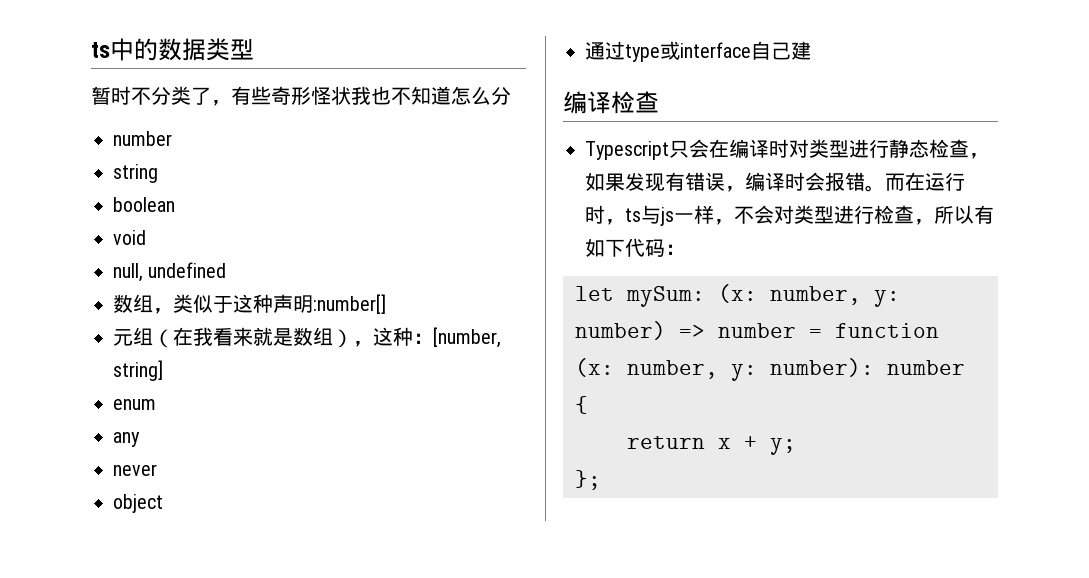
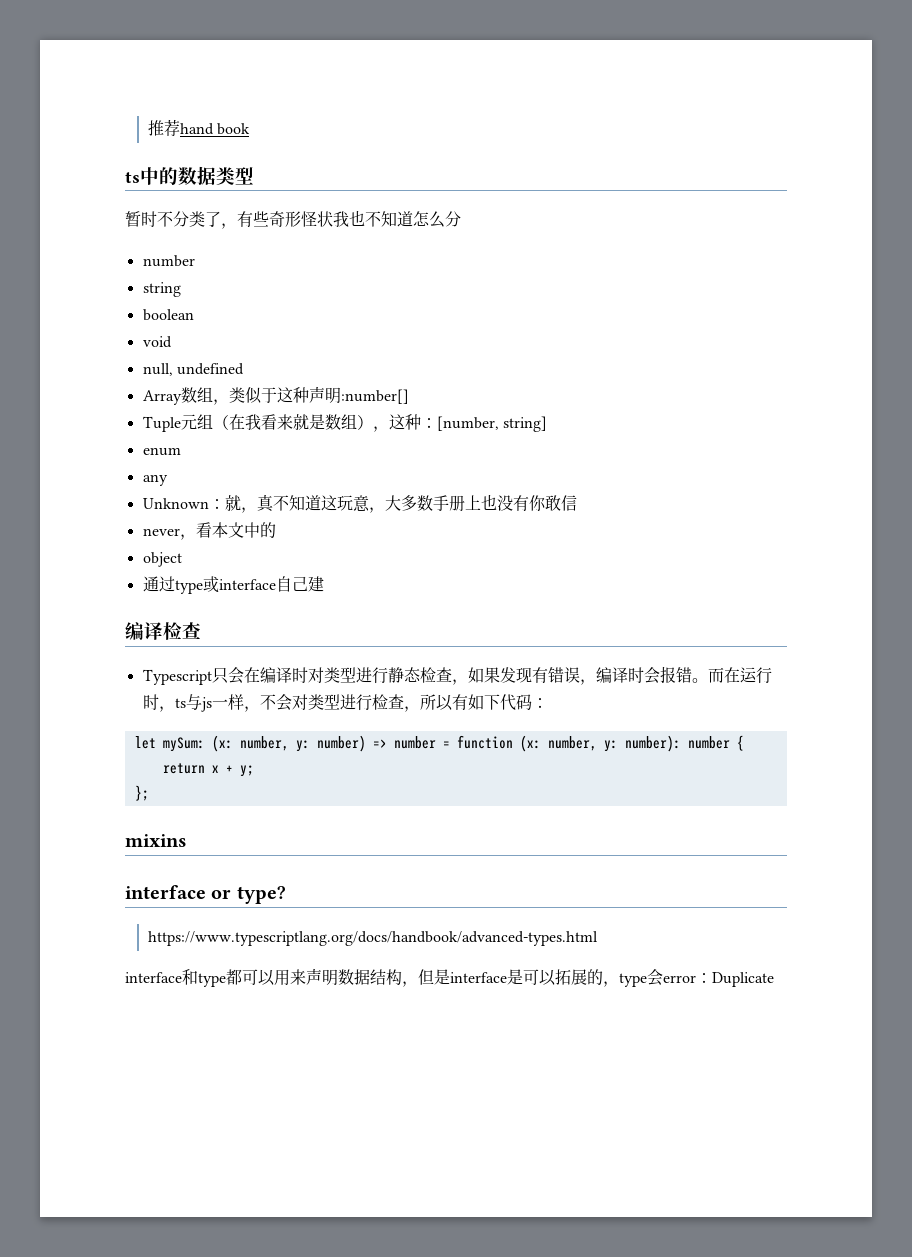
(91, 50) none -> [147,119,251,137] 推荐hand book //
(227, 270) none -> [142,390,182,405] Array
(386, 304) none -> [142,416,181,432] Tuple
[113,464,157,476] never -> [142,494,577,513] [142,522,276,540] Unknown：就，真不知道这玩意，大多数手册上也没有你敢信 // never，看本文中的
(601, 480) none -> [125,834,187,847] [125,885,286,904] [147,931,598,946] [125,968,774,987] // mixins // interface or type? // https://www.typescriptlang.org/docs/handbook/advanced-types.html // interface和type都可以用来声明数据结构，但是interface是可以拓展的，type会error：Duplicate

